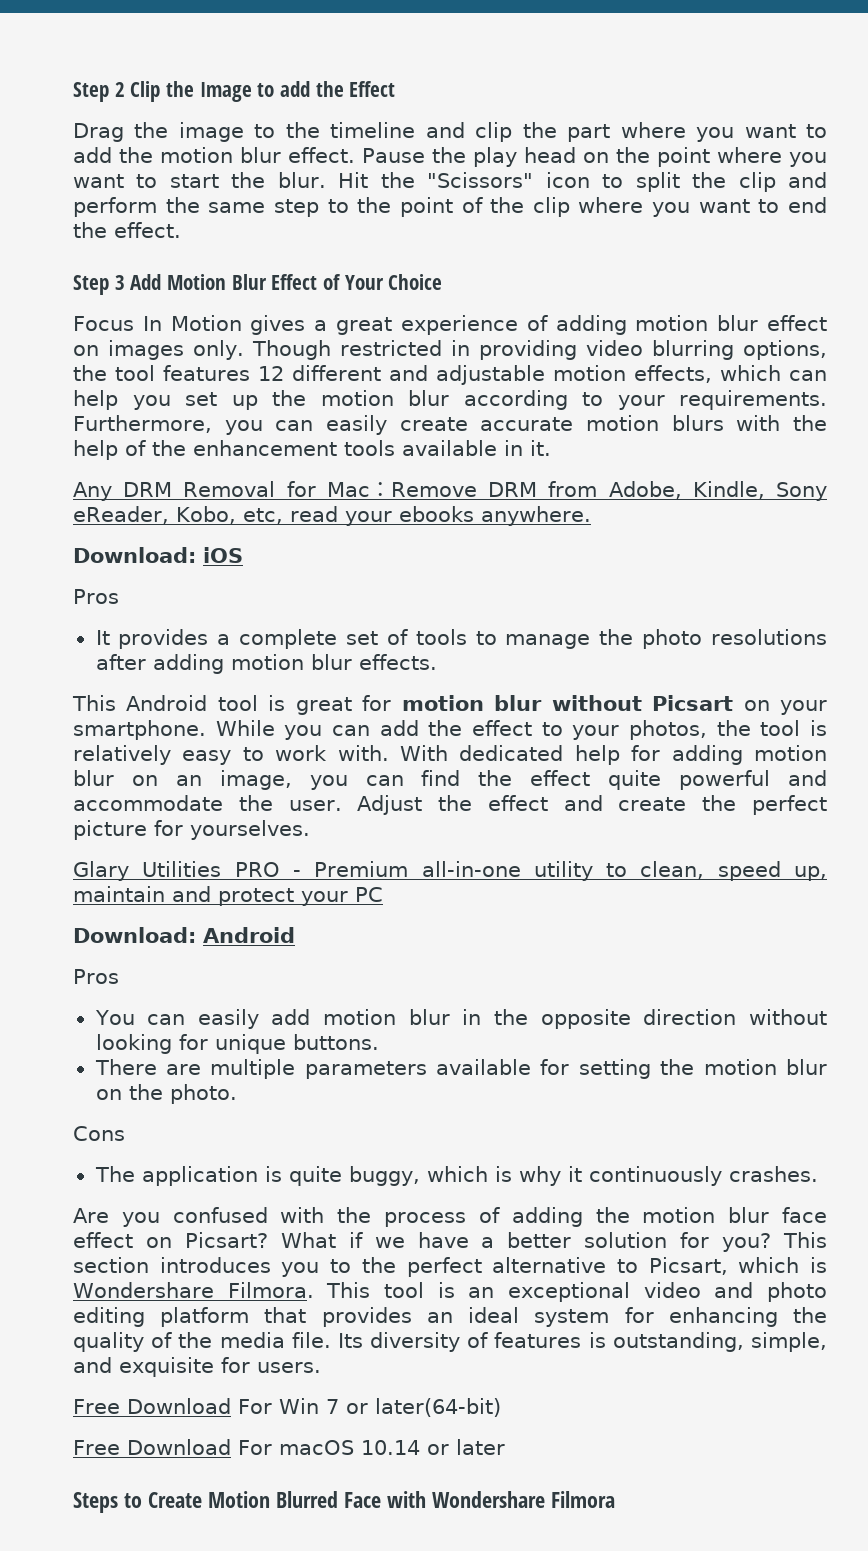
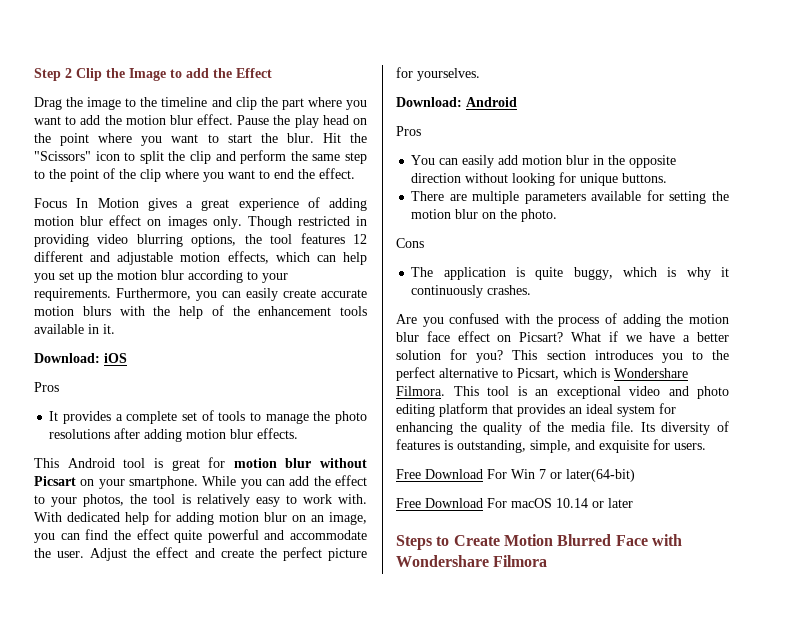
[73,274,443,295] // Step 3 Add Motion Blur Effect of Your Choice -> (355, 173) none
[73,481,828,501] [73,506,591,526] // Any DRM Removal for Mac：Remove DRM from Adobe, Kindle, Sony eReader, Kobo, etc, read your ebooks anywhere. -> (115, 329) none
[73,861,827,881] [73,886,383,906] // Glary Utilities PRO - Premium all-in-one utility to clean, speed up, maintain and protect your PC -> (480, 74) none

